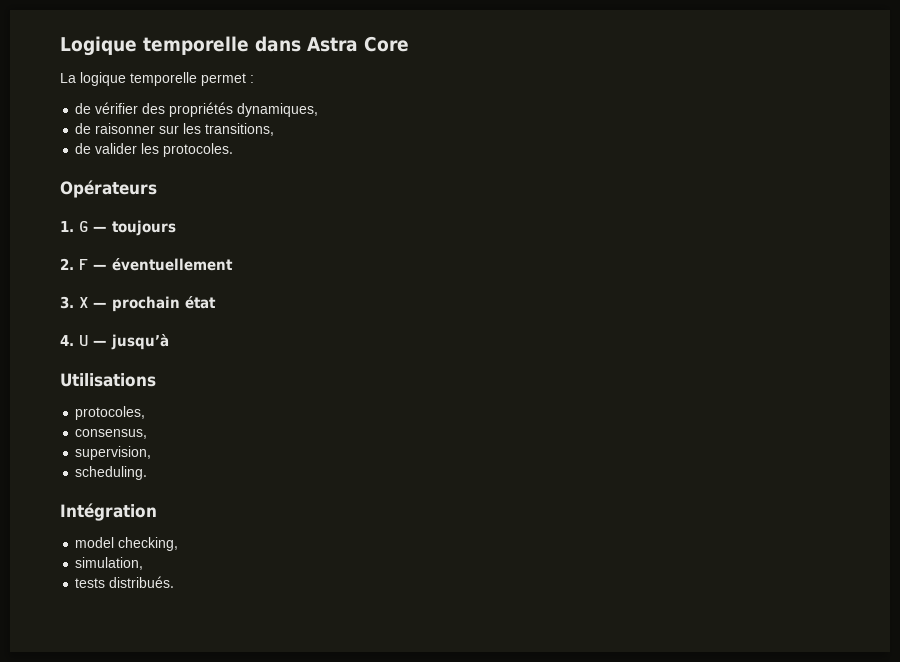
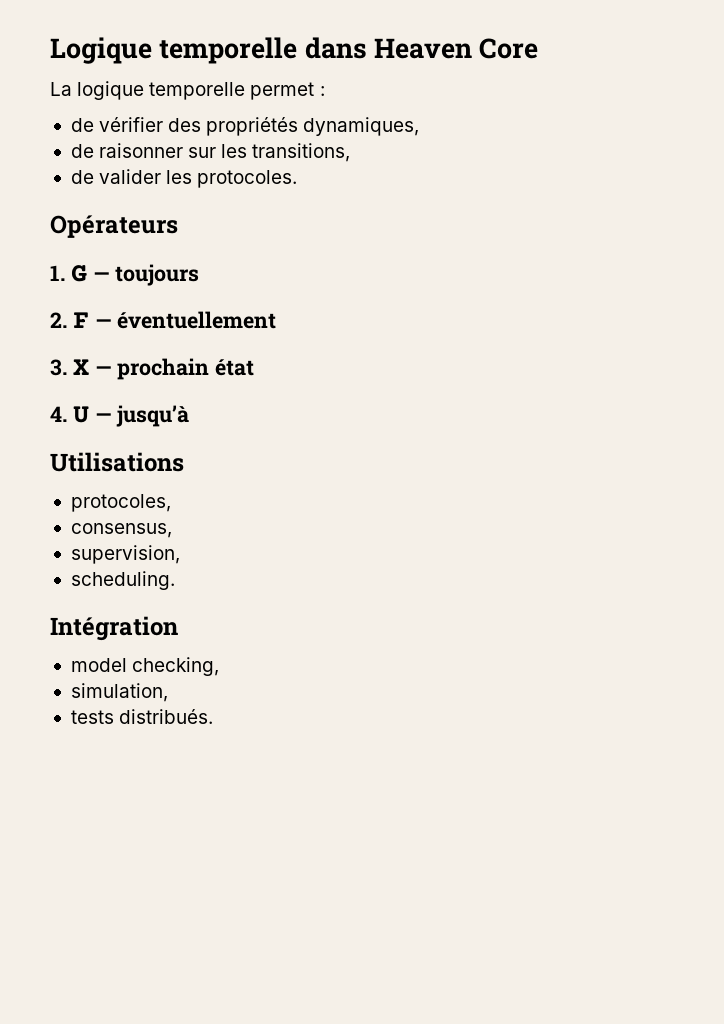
[307,37,358,52] Astra -> [373,38,472,59] Heaven

